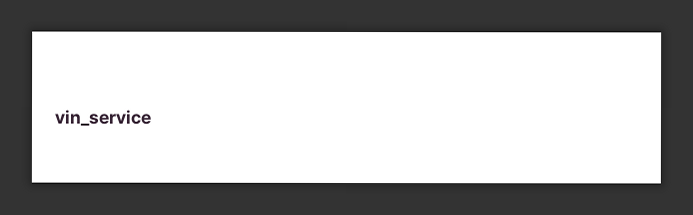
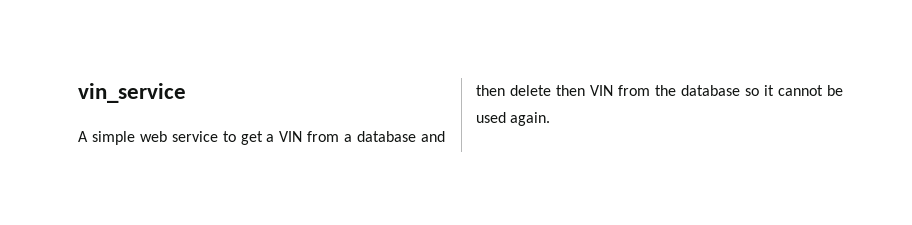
(151, 117) none -> [78,131,446,145] [476,85,843,96] [476,112,551,126] // A simple web service to get a VIN from a database and then delete then VIN from the database so it cannot be used again.

